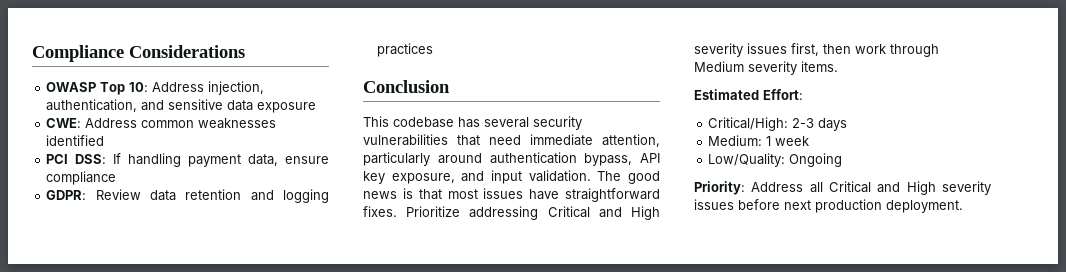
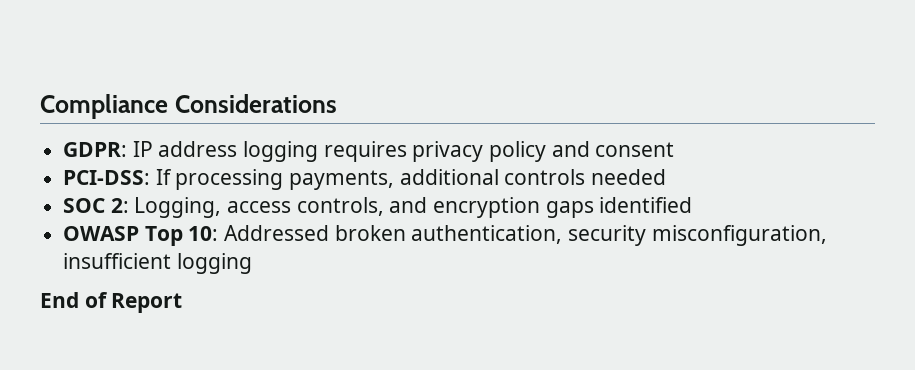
[46,81,265,95] [46,99,317,113] [46,118,277,129] [46,135,105,146] [46,153,329,167] [46,171,117,185] [46,189,329,203] [377,43,434,57] [363,80,450,93] [363,116,582,130] [363,134,660,147] [363,152,660,166] [363,170,660,184] [363,188,660,202] [363,206,660,220] [694,43,939,57] [694,61,838,75] [694,89,803,100] [708,117,848,131] [708,135,810,146] [708,153,843,167] [694,181,991,195] [694,199,963,213] OWASP Top 10: Address injection, authentication, and sensitive data exposure // CWE: Address common weaknesses identified // PCI DSS: If handling payment data, ensure compliance // GDPR: Review data retention and logging practices // Conclusion // This codebase has several security vulnerabilities that need immediate attention, particularly around authentication bypass, API key exposure, and input validation. The good news is that most issues have straightforward fixes. Prioritize addressing Critical and High severity issues first, then work through Medium severity items. // Estimated Effort: // Critical/High: 2-3 days // Medium: 1 week // Low/Quality: Ongoing // Priority: Address all Critical and High severity issues before next production deployment. -> [63,141,675,162] [63,169,667,190] [63,197,693,218] [63,225,827,246] [63,253,252,274] [40,292,183,313] GDPR: IP address logging requires privacy policy and consent // PCI-DSS: If processing payments, additional controls needed // SOC 2: Logging, access controls, and encryption gaps identified // OWASP Top 10: Addressed broken authentication, security misconfiguration, insufficient logging // End of Report

